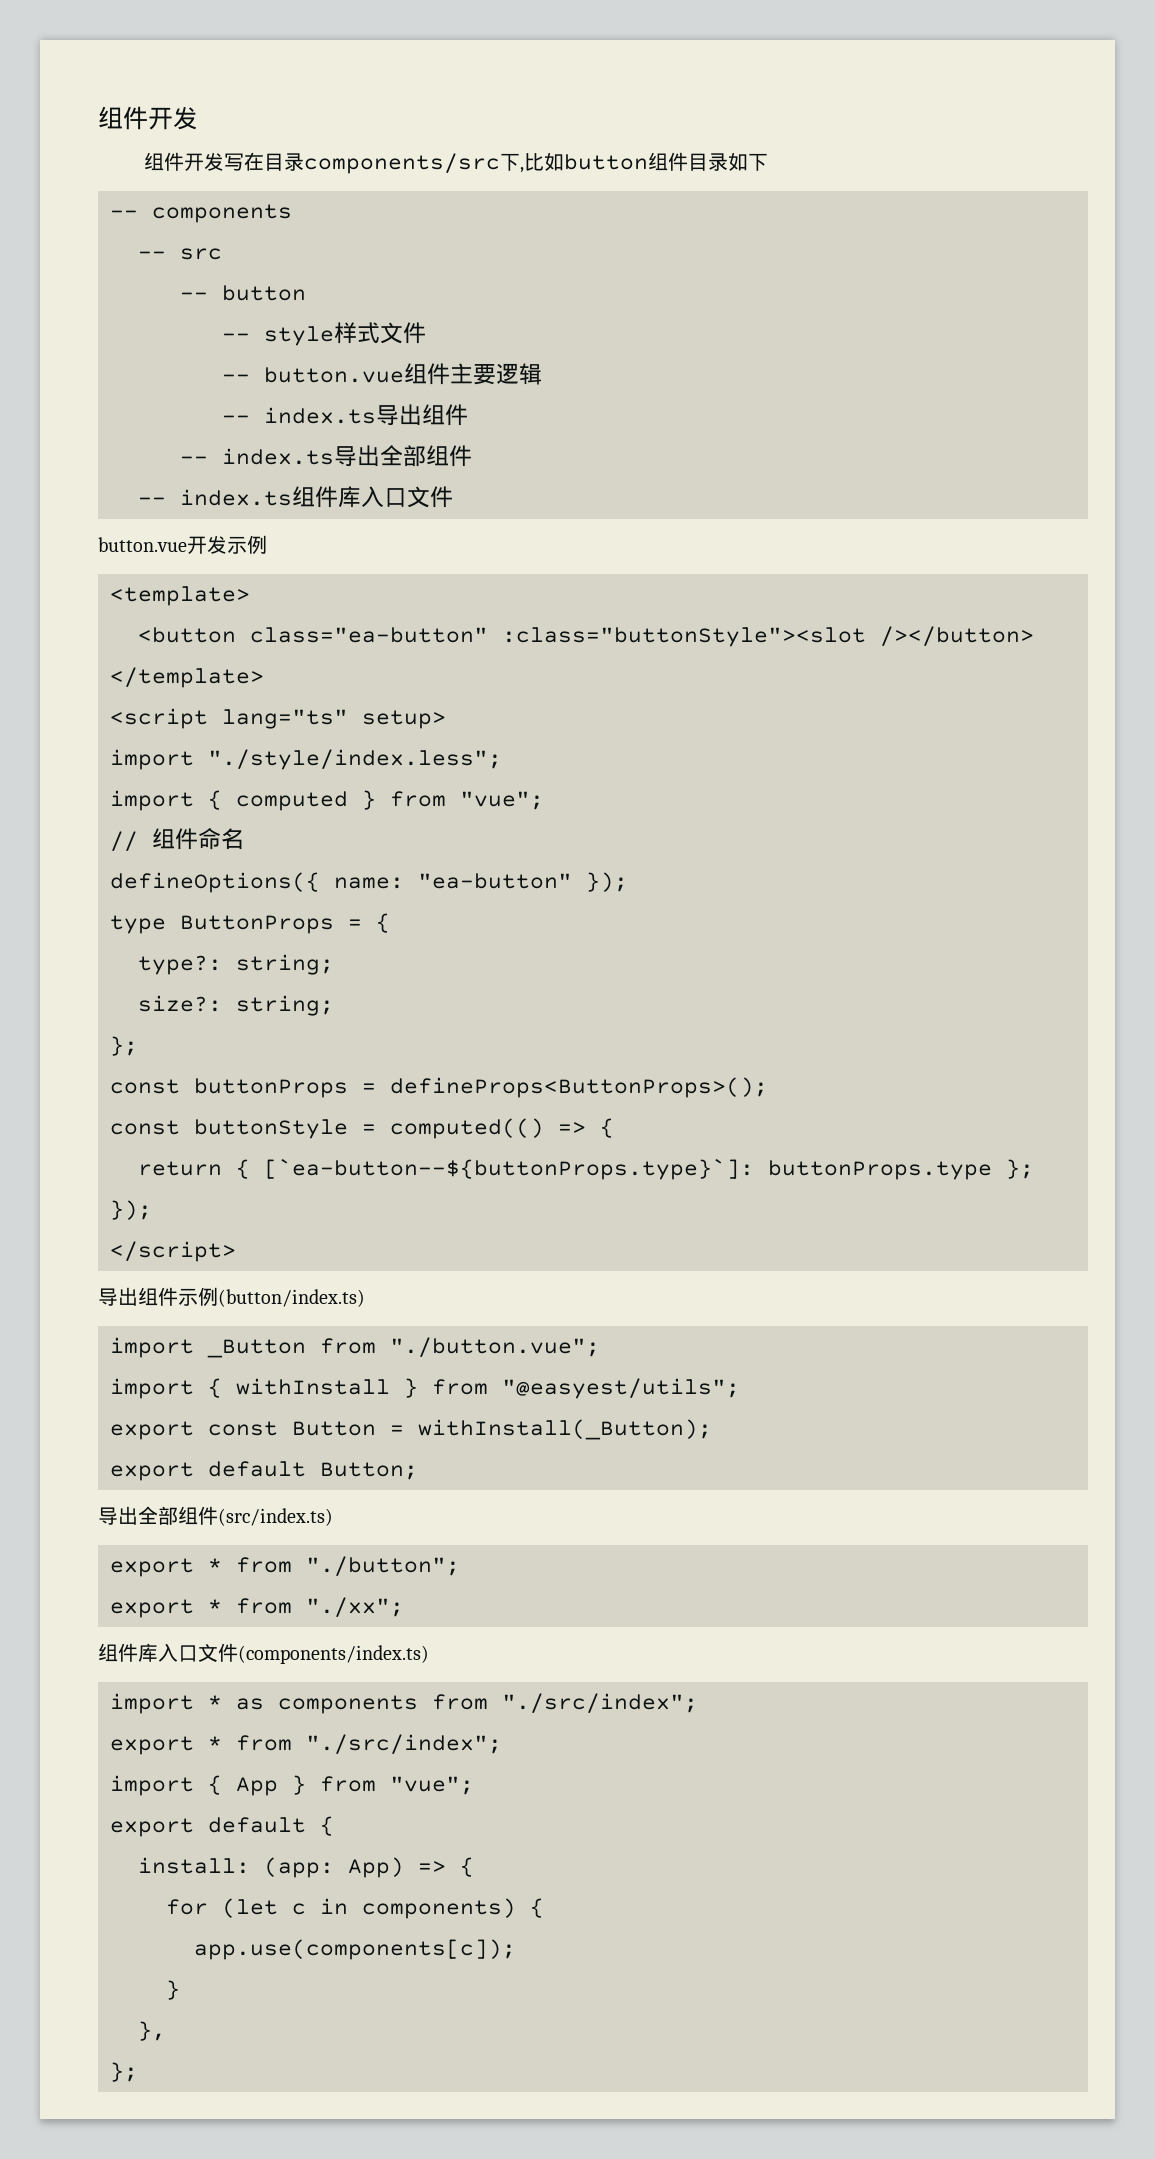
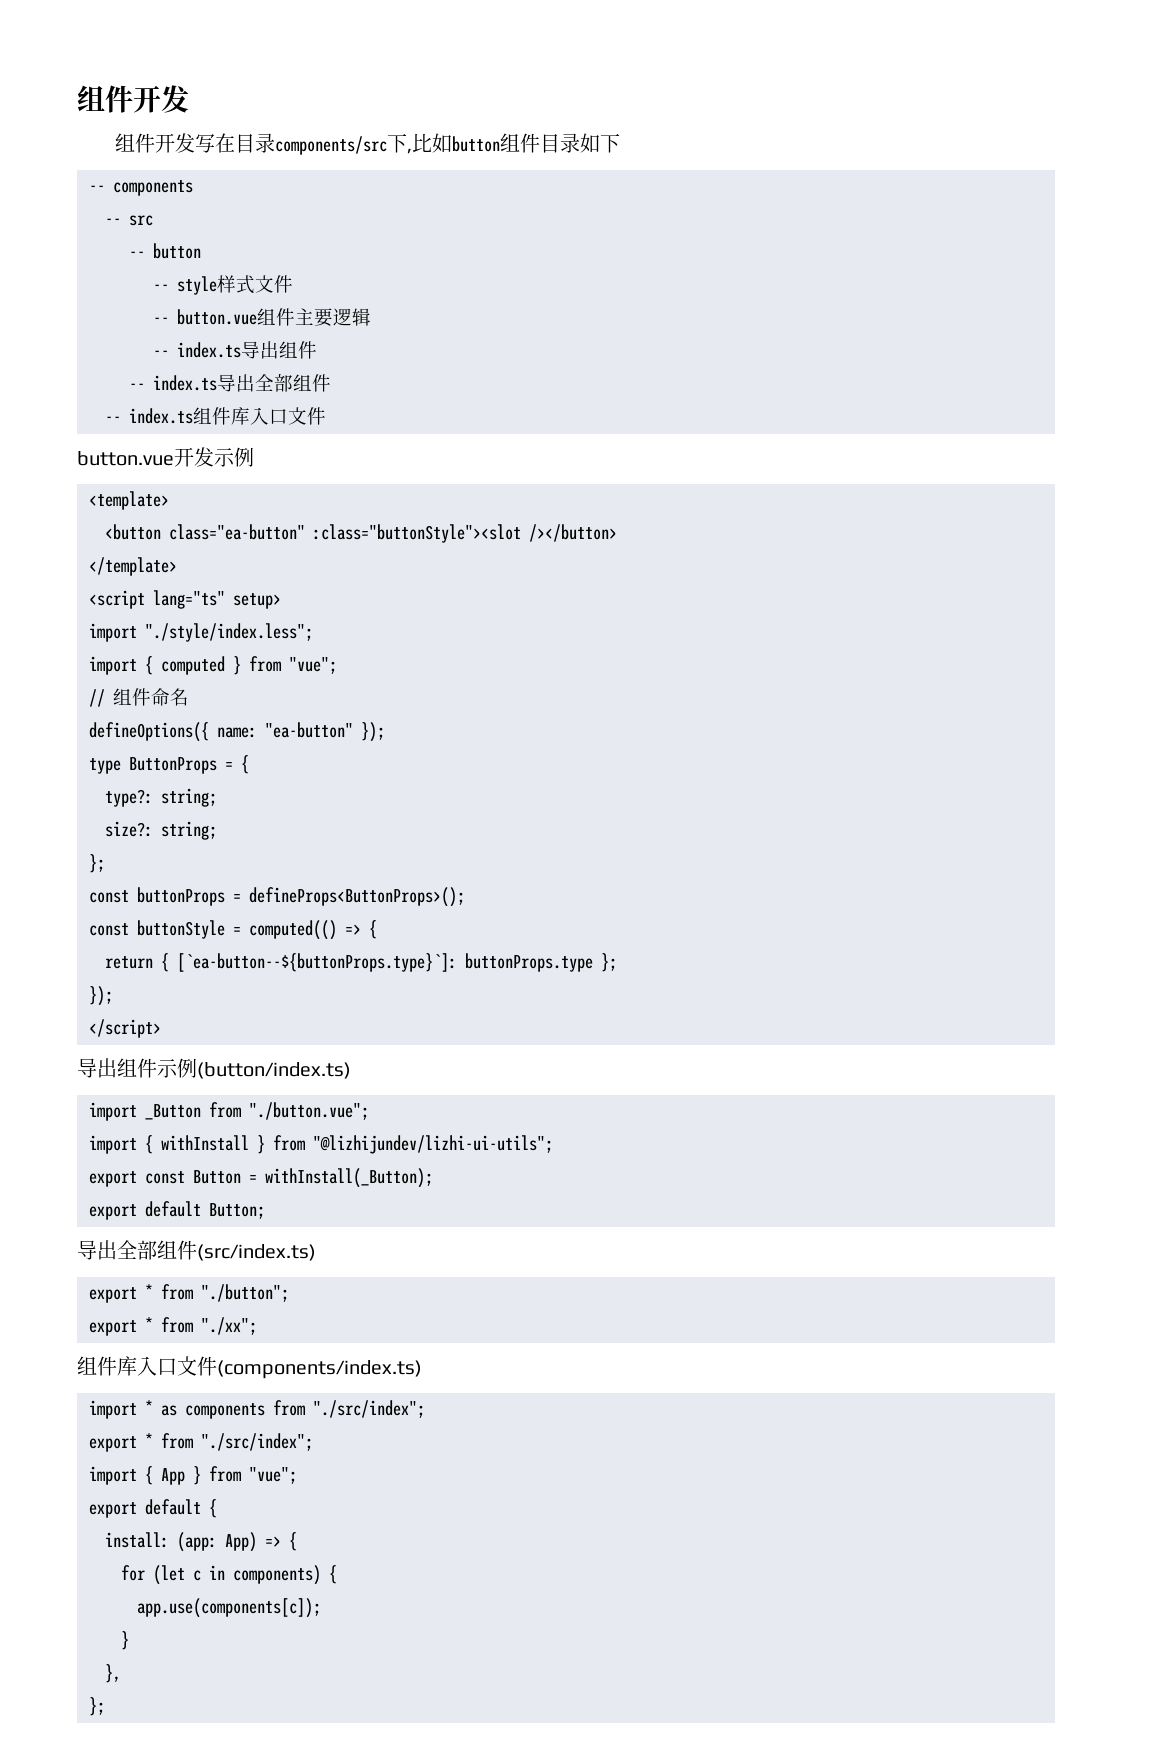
[502,1378,740,1399] "@easyest/utils"; -> [313,1135,553,1154] "@lizhijundev/lizhi-ui-utils";

